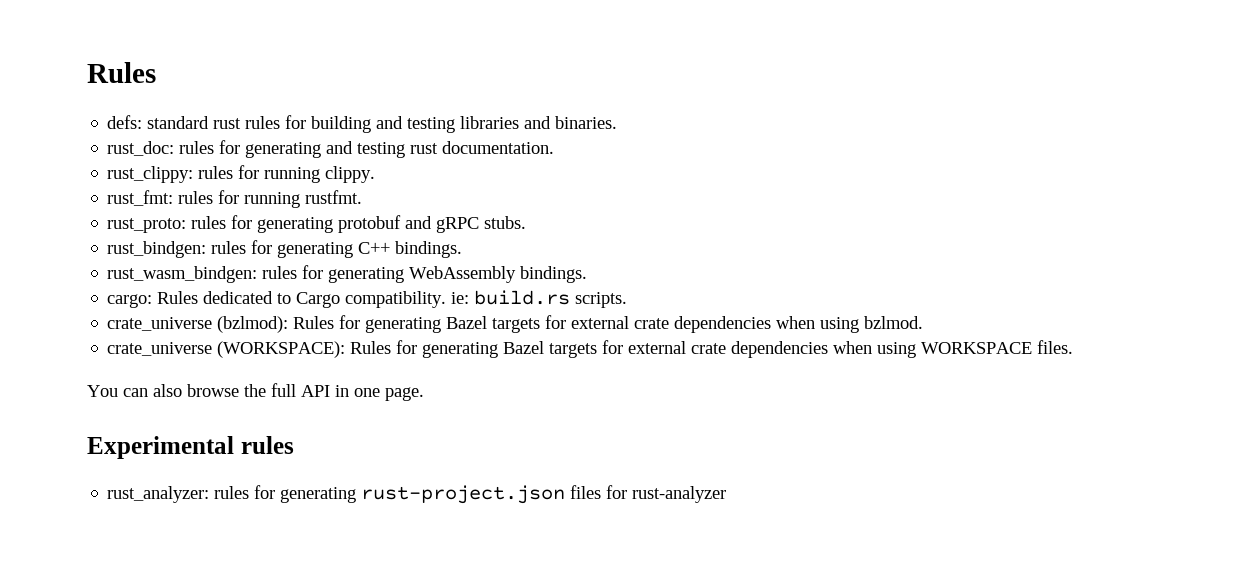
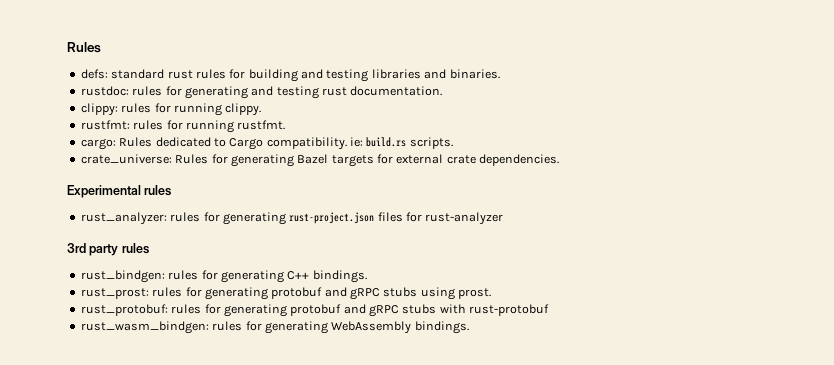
[107,141,175,156] rust_doc: -> [80,86,129,96] rustdoc:
[107,166,194,183] rust_clippy: -> [80,103,118,116] clippy:
[107,190,174,206] rust_fmt: -> [80,120,130,130] rustfmt:
[107,215,527,233] [107,240,463,258] [107,265,588,283] // rust_proto: rules for generating protobuf and gRPC stubs. // rust_bindgen: rules for generating C++ bindings. // rust_wasm_bindgen: rules for generating WebAssembly bindings. -> (286, 125) none
[107,315,924,333] [107,340,1074,358] [87,383,424,401] crate_universe (bzlmod): Rules for generating Bazel targets for external crate dependencies when using bzlmod. // crate_universe (WORKSPACE): Rules for generating Bazel targets for external crate dependencies when using WORKSPACE files. // You can also browse the full API in one page. -> [80,154,560,167] crate_universe: Rules for generating Bazel targets for external crate dependencies.
(727, 494) none -> [67,243,149,256] [80,270,367,283] [80,287,492,300] [80,304,550,317] [80,321,469,334] // 3rd party rules // rust_bindgen: rules for generating C++ bindings. // rust_prost: rules for generating protobuf and gRPC stubs using prost. // rust_protobuf: rules for generating protobuf and gRPC stubs with rust-protobuf // rust_wasm_bindgen: rules for generating WebAssembly bindings.

